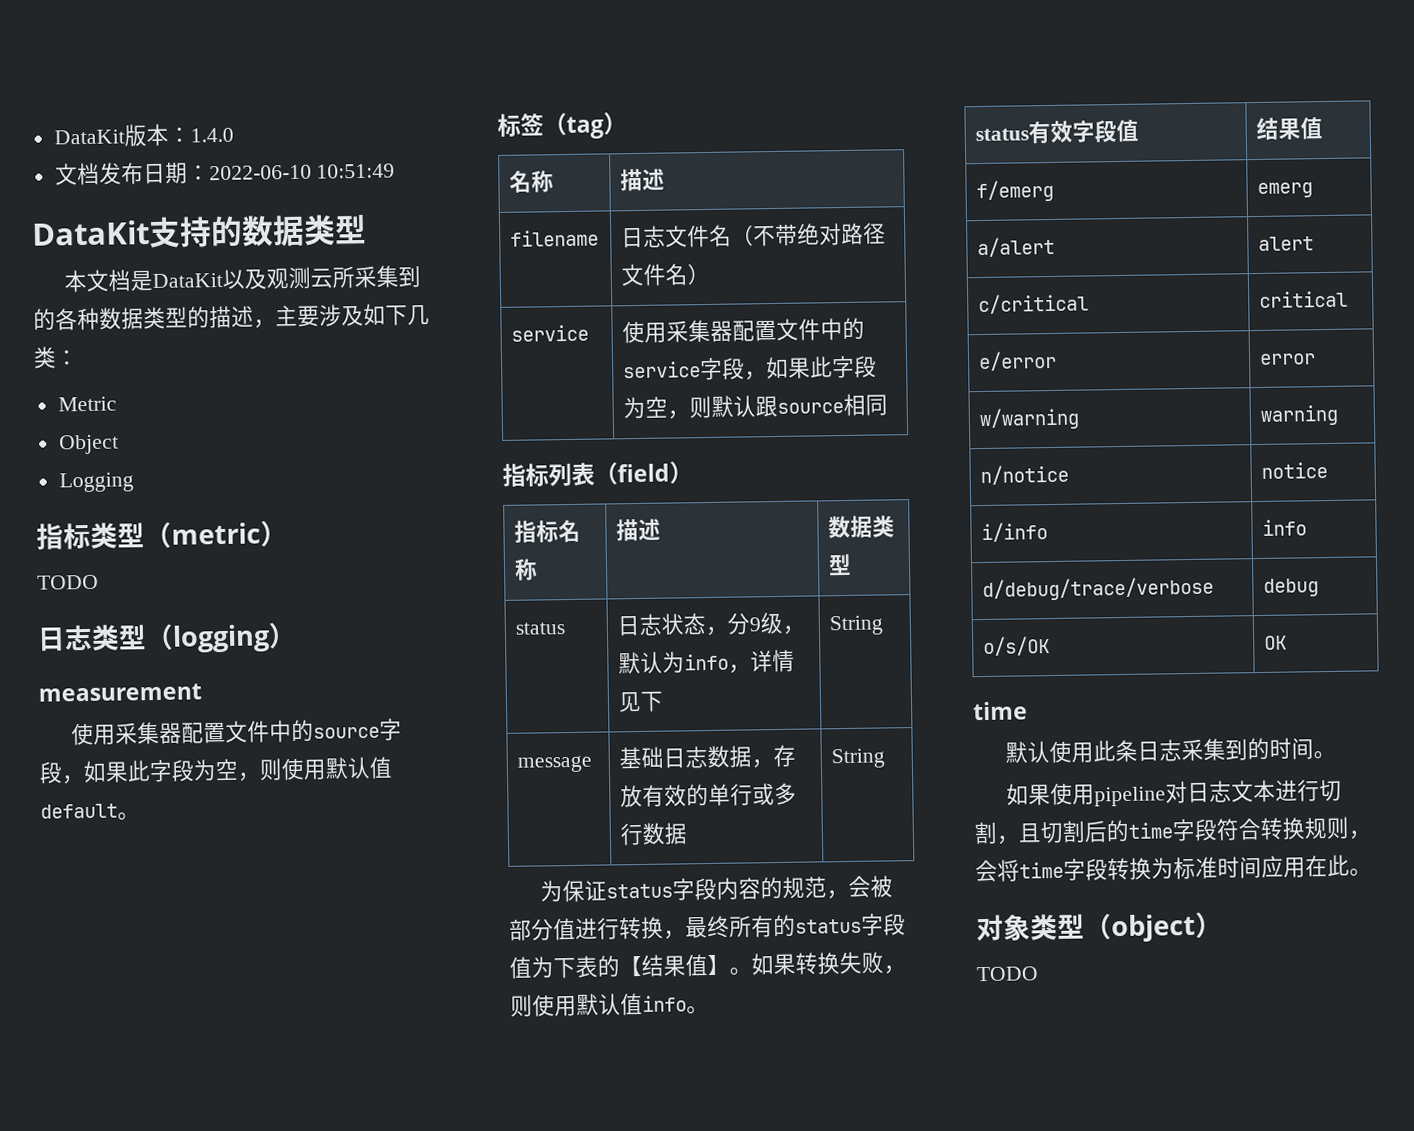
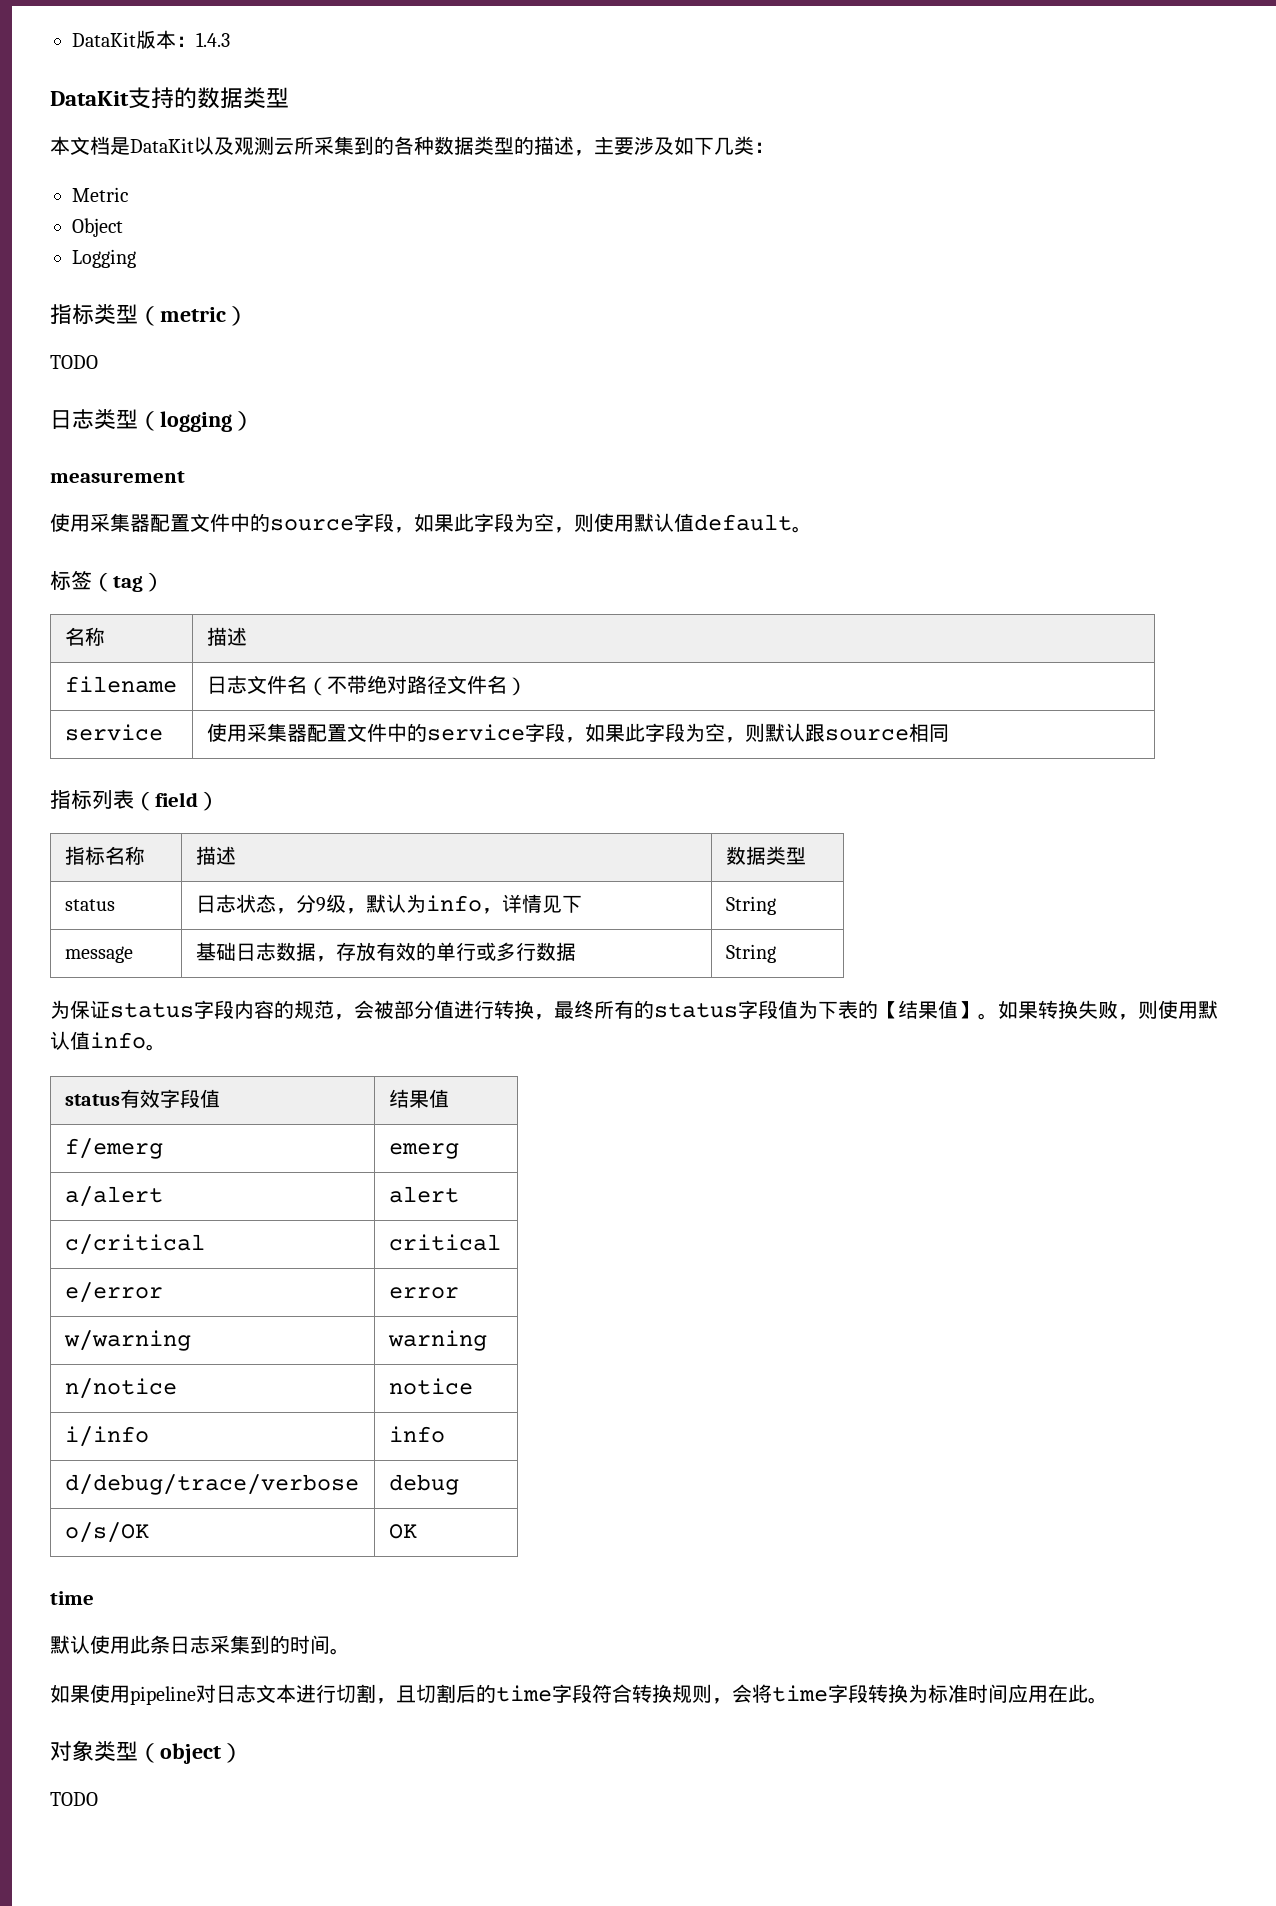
[189,127,234,143] [54,161,396,186] 1.4.0 // 文档发布日期：2022-06-10 10:51:49 -> [196,32,230,47] 1.4.3

